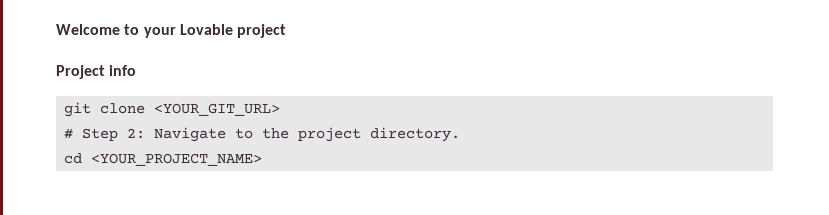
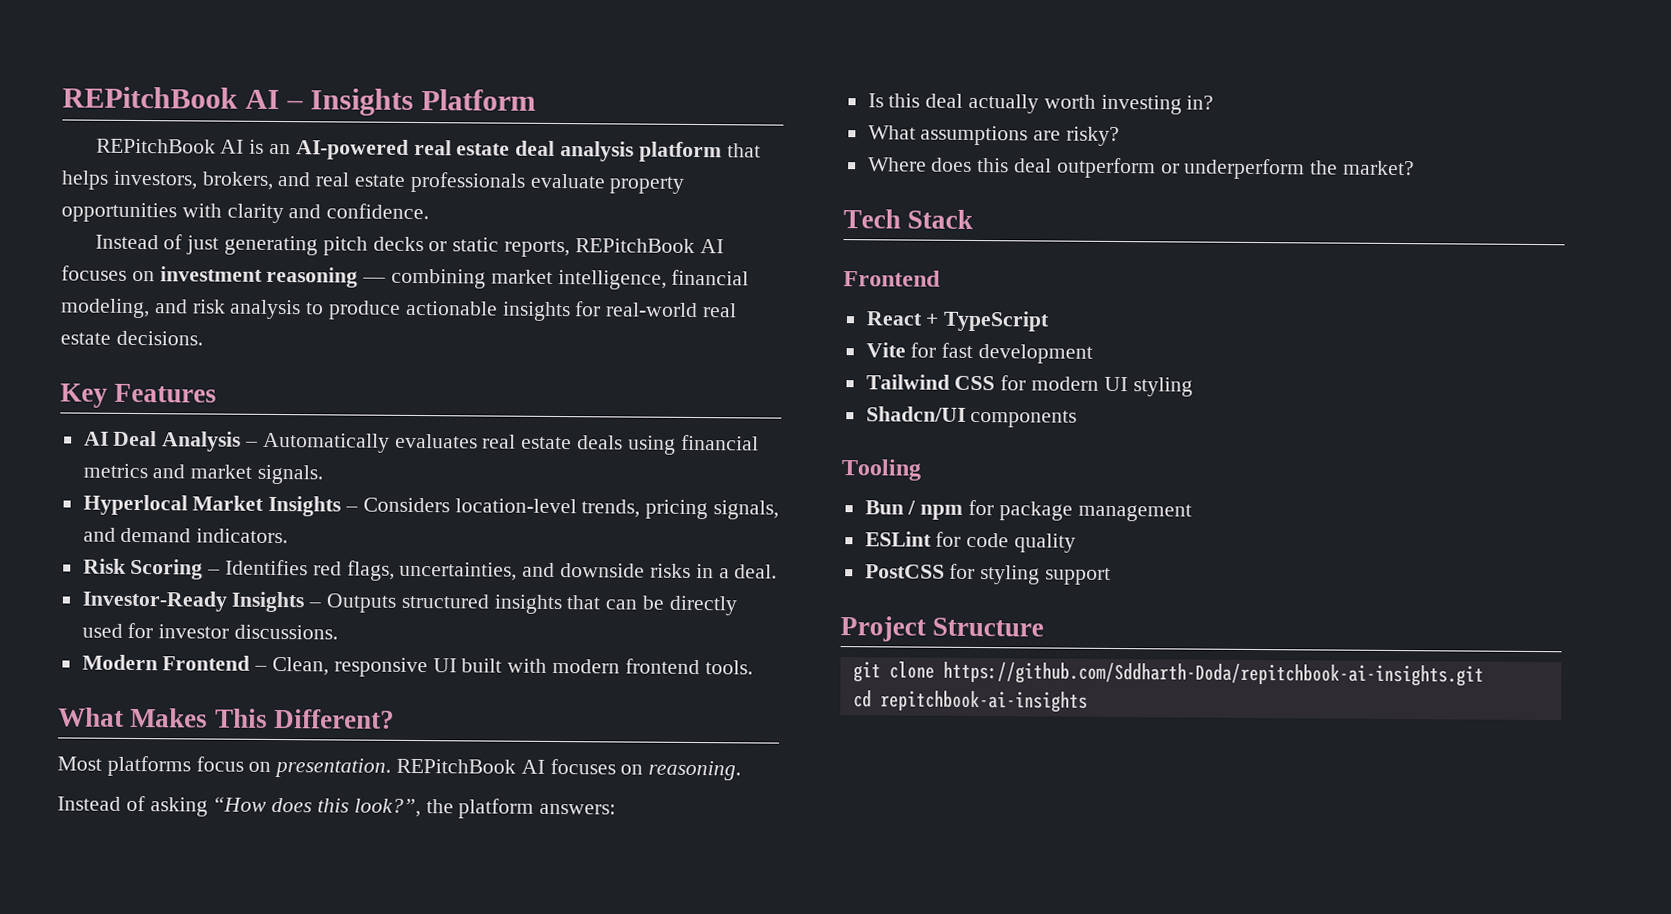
[56,24,287,38] Welcome to your Lovable project -> [62,86,537,116] [95,138,761,163] [61,170,686,194] [61,202,430,224] [94,234,724,258] [61,265,750,290] [60,298,738,322] [60,330,203,346] [60,383,218,408] [83,430,759,455] [82,463,324,485] [82,494,780,520] [82,527,289,544] [82,558,778,581] [81,590,738,616] [81,622,339,640] [81,654,753,678] [58,707,395,729] [57,755,742,781] [57,795,617,819] [867,93,1215,115] [867,125,1121,147] [867,157,1416,180] [843,209,974,229] [843,270,941,287] [865,310,1051,332] [865,342,1094,364] [865,374,1193,397] [865,406,1078,428] [841,459,921,481] [864,499,1192,522] [864,531,1077,553] [864,563,1112,585] REPitchBook AI – Insights Platform // REPitchBook AI is an AI-powered real estate deal analysis platform that helps investors, brokers, and real estate professionals evaluate property opportunities with clarity and confidence. // Instead of just generating pitch decks or static reports, REPitchBook AI focuses on investment reasoning — combining market intelligence, financial modeling, and risk analysis to produce actionable insights for real-world real estate decisions. // Key Features // AI Deal Analysis – Automatically evaluates real estate deals using financial metrics and market signals. // Hyperlocal Market Insights – Considers location-level trends, pricing signals, and demand indicators. // Risk Scoring – Identifies red flags, uncertainties, and downside risks in a deal. // Investor-Ready Insights – Outputs structured insights that can be directly used for investor discussions. // Modern Frontend – Clean, responsive UI built with modern frontend tools. // What Makes This Different? // Most platforms focus on presentation. REPitchBook AI focuses on reasoning. // Instead of asking “How does this look?”, the platform answers: // Is this deal actually worth investing in? // What assumptions are risky? // Where does this deal outperform or underperform the market? // Tech Stack // Frontend // React + TypeScript // Vite for fast development // Tailwind CSS for modern UI styling // Shadcn/UI components // Tooling // Bun / npm for package management // ESLint for code quality // PostCSS for styling support
[109,65,137,76] info -> [932,617,1045,637] Structure
[154,103,281,116] [64,127,461,142] <YOUR_GIT_URL> // # Step 2: Navigate to the project directory. -> [942,661,1484,687] https://github.com/Sddharth-Doda/repitchbook-ai-insights.git
[91,153,263,166] <YOUR_PROJECT_NAME> -> [879,690,1088,713] repitchbook-ai-insights

